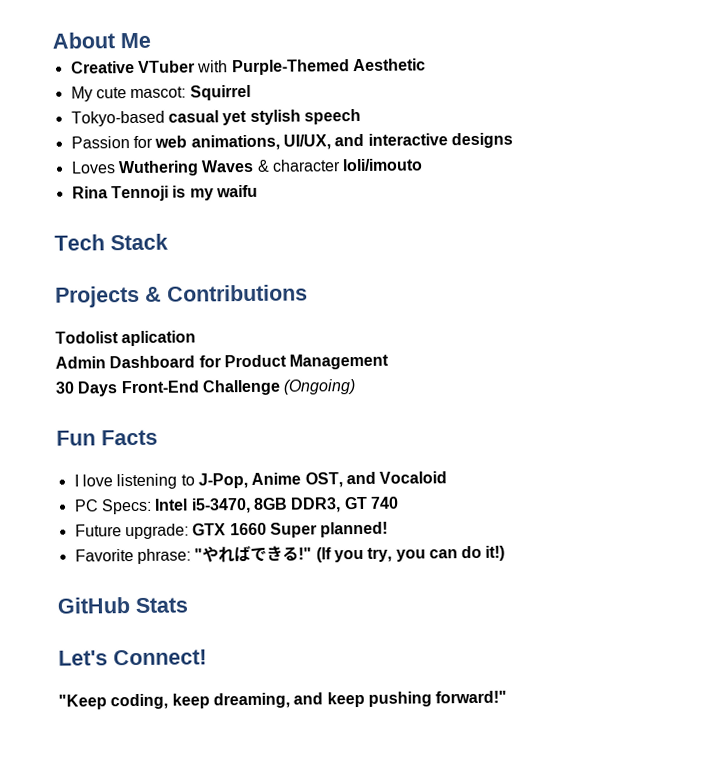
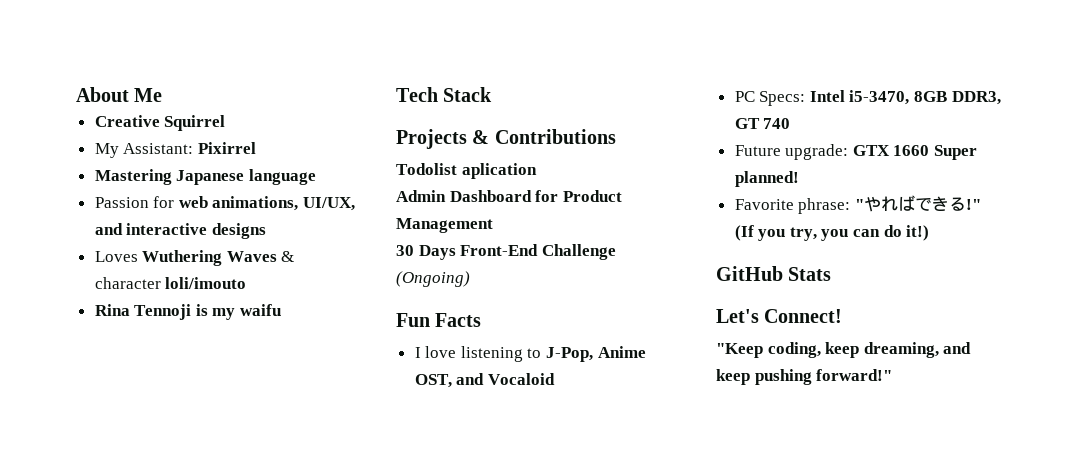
[137,58,426,76] [70,84,251,102] [70,108,361,127] VTuber with Purple-Themed Aesthetic // My cute mascot: Squirrel // Tokyo-based casual yet stylish speech -> [164,115,226,131] [94,142,256,158] [94,169,316,185] Squirrel // My Assistant: Pixirrel // Mastering Japanese language

